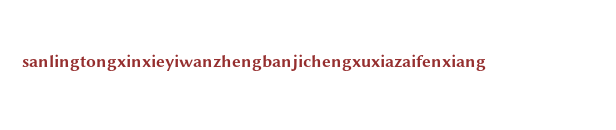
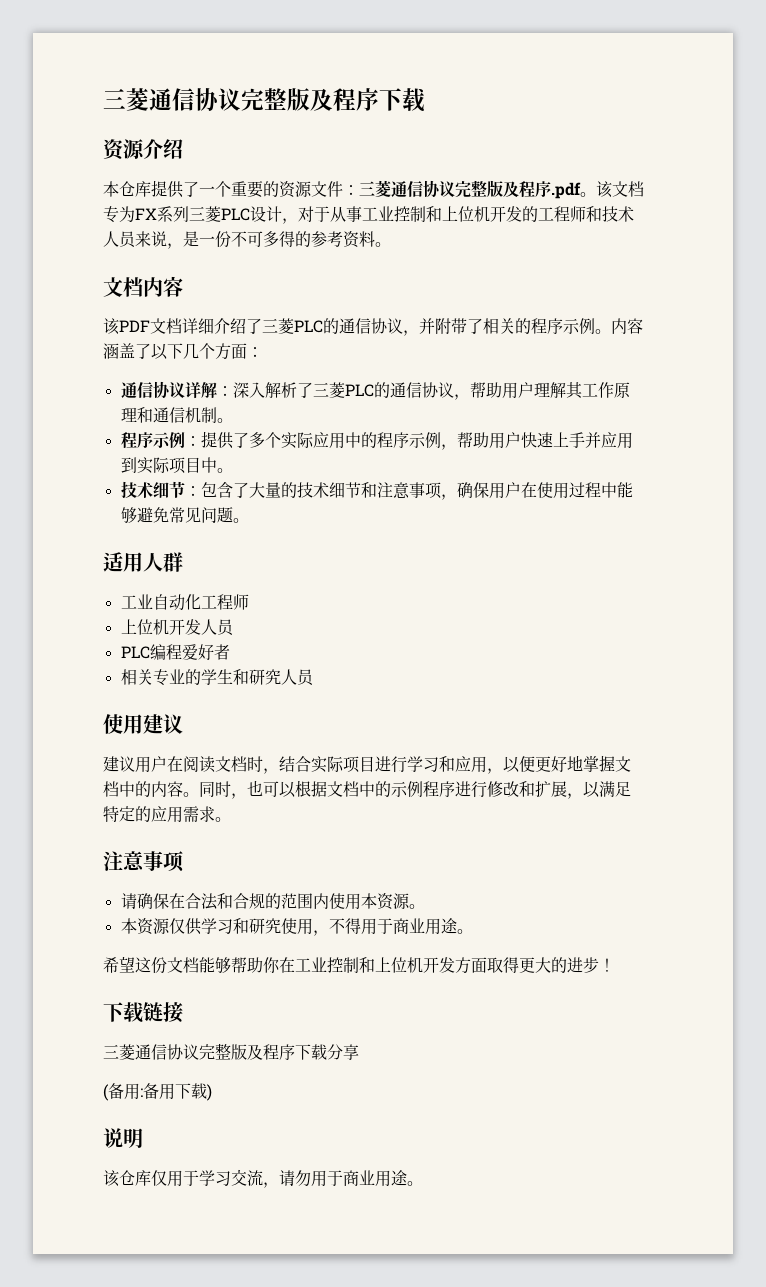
[22,54,486,71] sanlingtongxinxieyiwanzhengbanjichengxuxiazaifenxiang -> [103,88,425,112] [103,139,183,161] [103,180,644,199] [103,206,634,224] [103,231,391,249] [103,276,183,297] [103,318,643,336] [103,343,263,360] [120,381,630,400] [120,407,233,423] [120,431,633,450] [120,457,233,474] [120,481,633,500] [120,507,249,524] [103,552,183,572] [120,594,249,611] [120,619,234,636] [120,644,230,660] [120,669,314,686] [103,714,183,734] [103,755,631,774] [103,780,631,799] [103,806,231,823] [103,851,184,872] [120,893,425,910] [120,918,473,936] [103,956,615,974] [103,1002,183,1023] [103,1043,359,1060] [103,1083,212,1101] [103,1128,143,1148] [103,1169,423,1188] 三菱通信协议完整版及程序下载 // 资源介绍 // 本仓库提供了一个重要的资源文件：三菱通信协议完整版及程序.pdf。该文档专为FX系列三菱PLC设计，对于从事工业控制和上位机开发的工程师和技术人员来说，是一份不可多得的参考资料。 // 文档内容 // 该PDF文档详细介绍了三菱PLC的通信协议，并附带了相关的程序示例。内容涵盖了以下几个方面： // 通信协议详解：深入解析了三菱PLC的通信协议，帮助用户理解其工作原理和通信机制。 // 程序示例：提供了多个实际应用中的程序示例，帮助用户快速上手并应用到实际项目中。 // 技术细节：包含了大量的技术细节和注意事项，确保用户在使用过程中能够避免常见问题。 // 适用人群 // 工业自动化工程师 // 上位机开发人员 // PLC编程爱好者 // 相关专业的学生和研究人员 // 使用建议 // 建议用户在阅读文档时，结合实际项目进行学习和应用，以便更好地掌握文档中的内容。同时，也可以根据文档中的示例程序进行修改和扩展，以满足特定的应用需求。 // 注意事项 // 请确保在合法和合规的范围内使用本资源。 // 本资源仅供学习和研究使用，不得用于商业用途。 // 希望这份文档能够帮助你在工业控制和上位机开发方面取得更大的进步！ // 下载链接 // 三菱通信协议完整版及程序下载分享 // (备用:备用下载) // 说明 // 该仓库仅用于学习交流，请勿用于商业用途。

